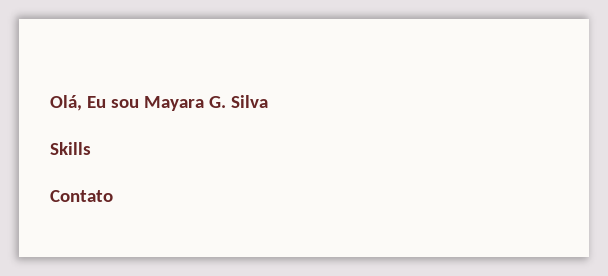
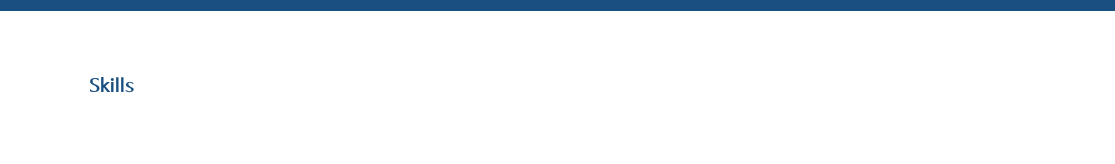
[50,95,268,111] Olá, Eu sou Mayara G. Silva // -> (89, 85) none
[50,190,113,202] // Contato -> (134, 85) none

